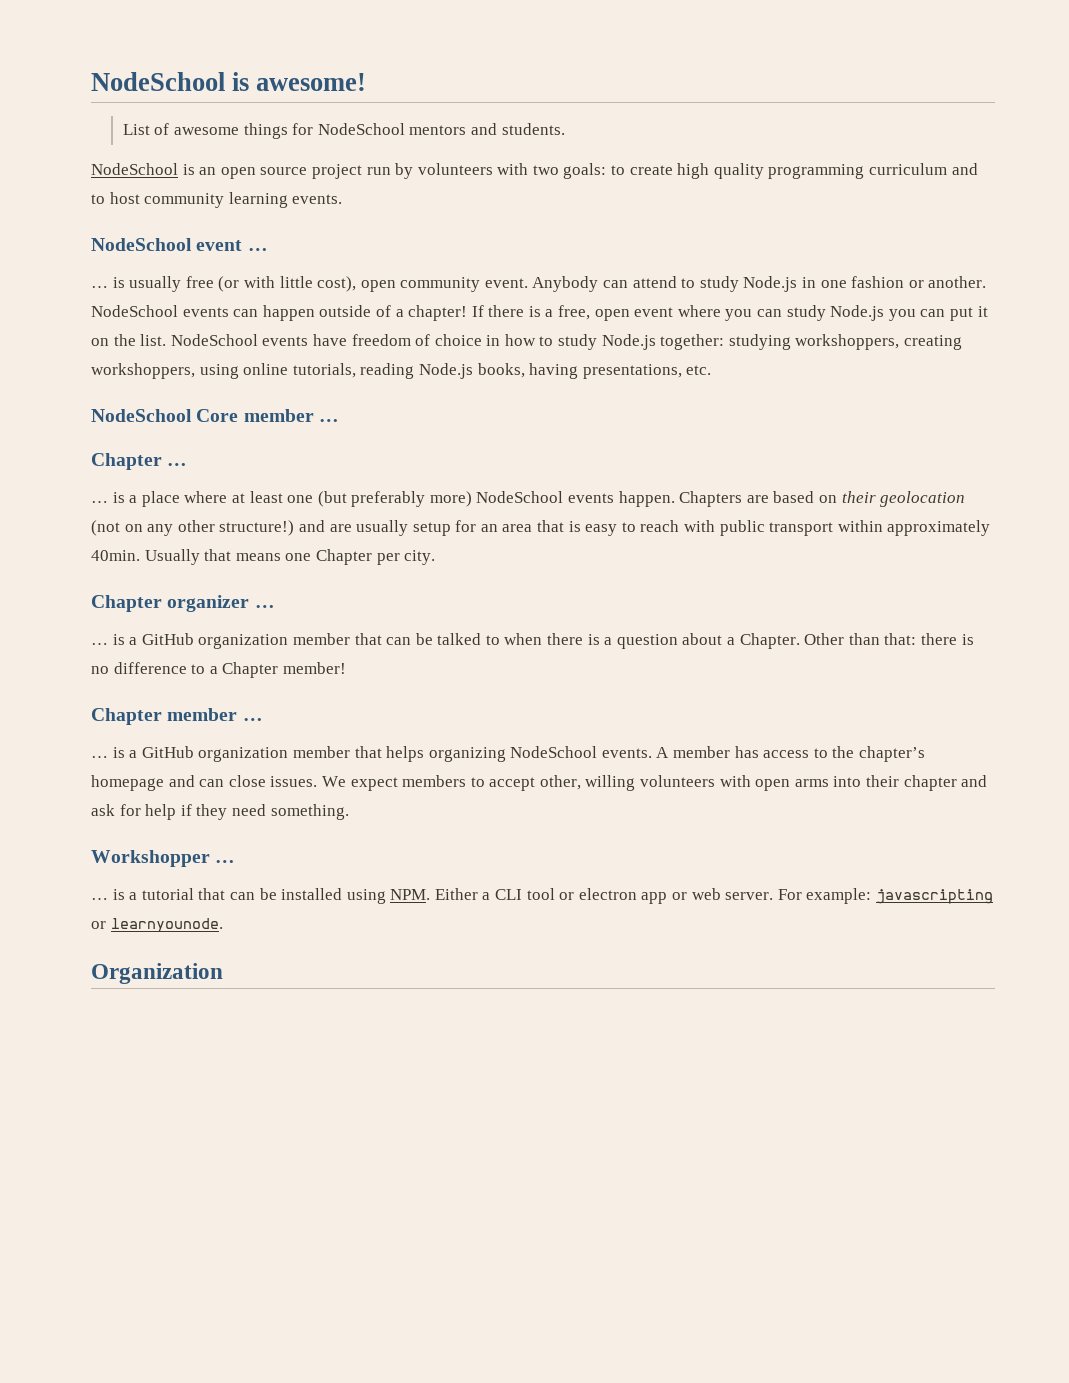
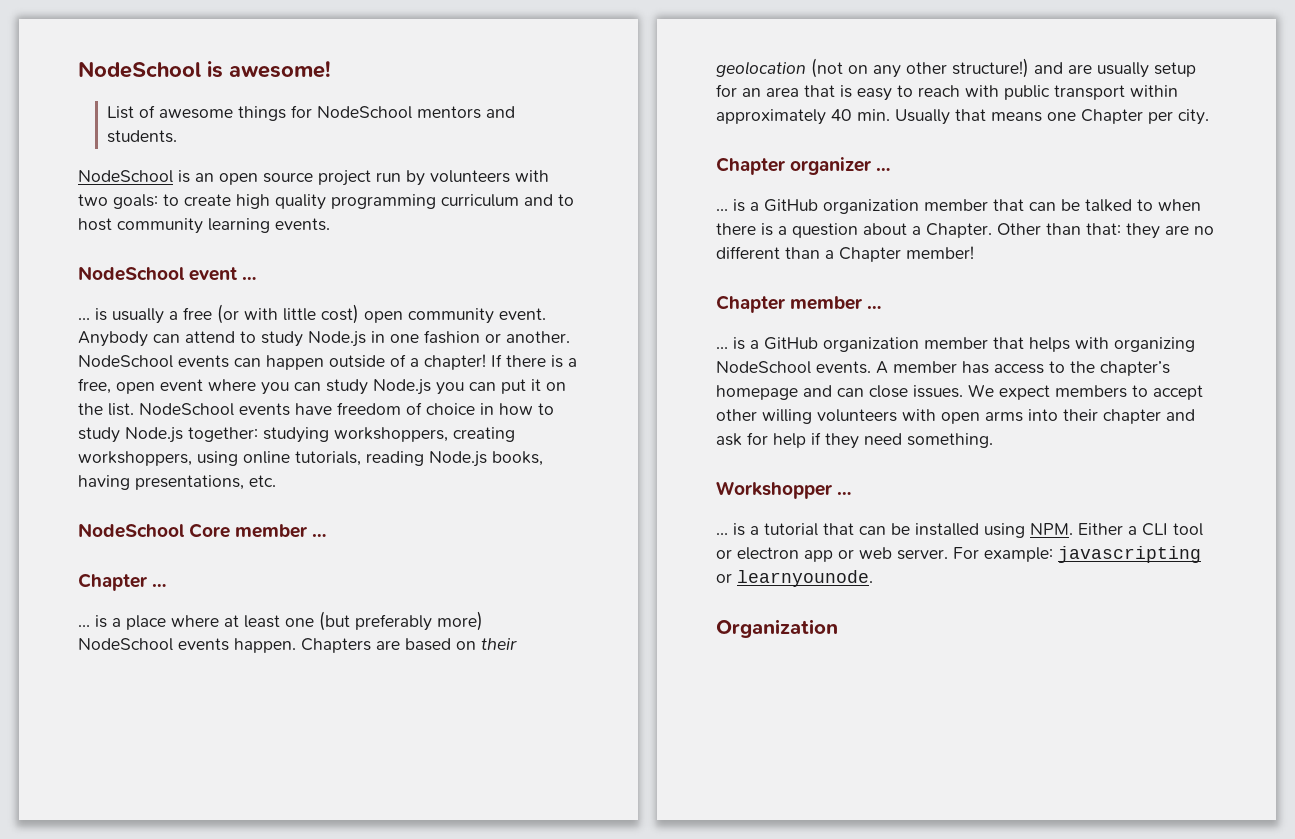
(182, 284) none -> [169,311,178,320] a
[317,276,357,292] cost), -> [321,304,359,324] cost)
[91,550,140,561] 40min. -> [831,109,890,121] 40 min.
[920,633,974,645] [91,662,206,674] there is no difference to -> [1126,223,1214,239] [716,246,820,259] they are no different than
(425, 754) none -> [1075,337,1109,349] with
[539,775,581,790] other, -> [716,409,757,421] other

